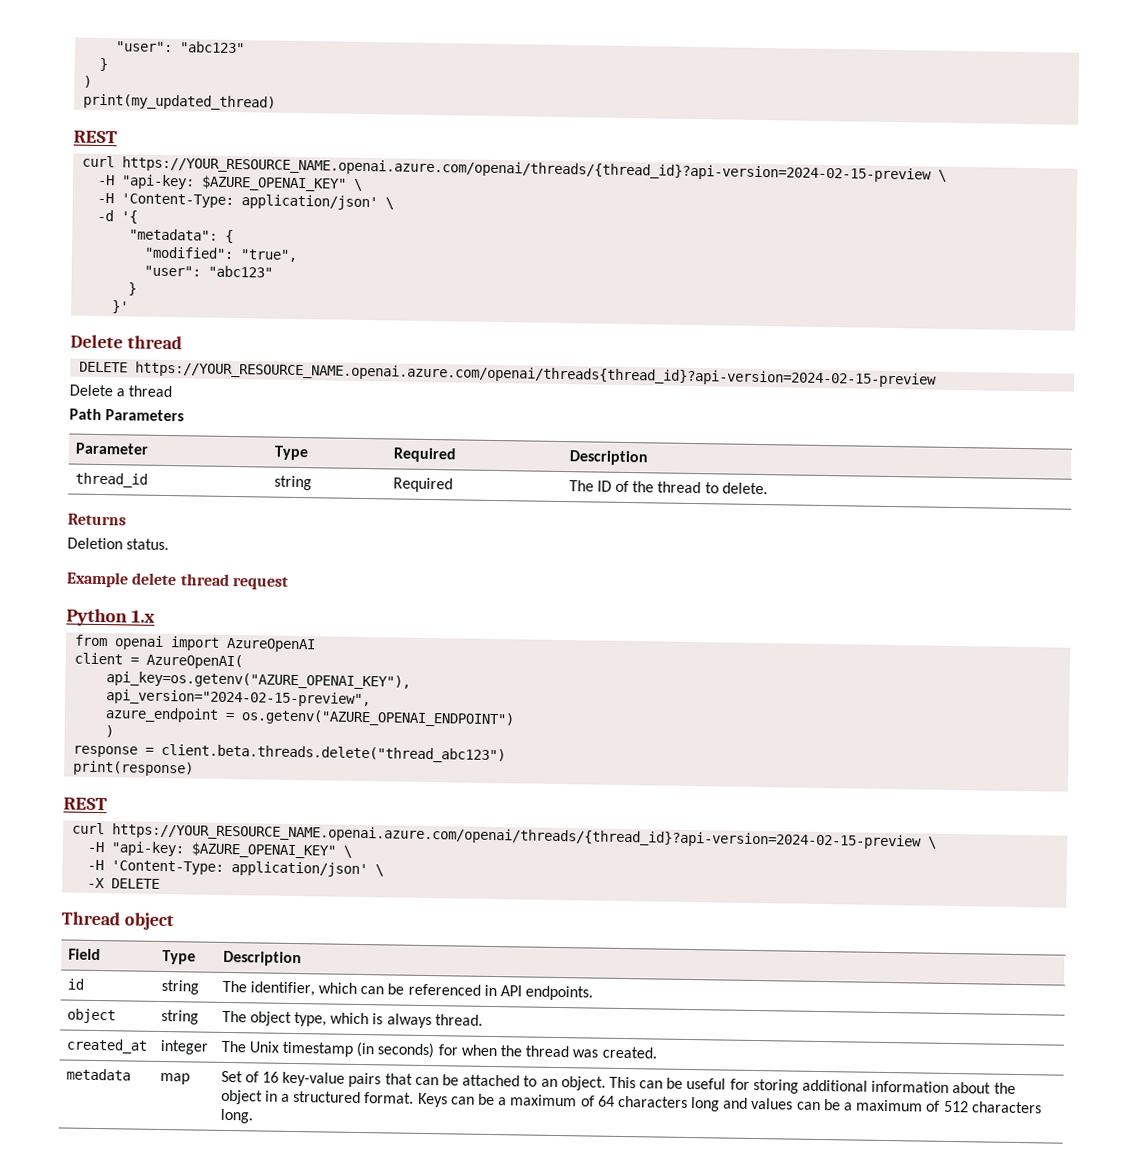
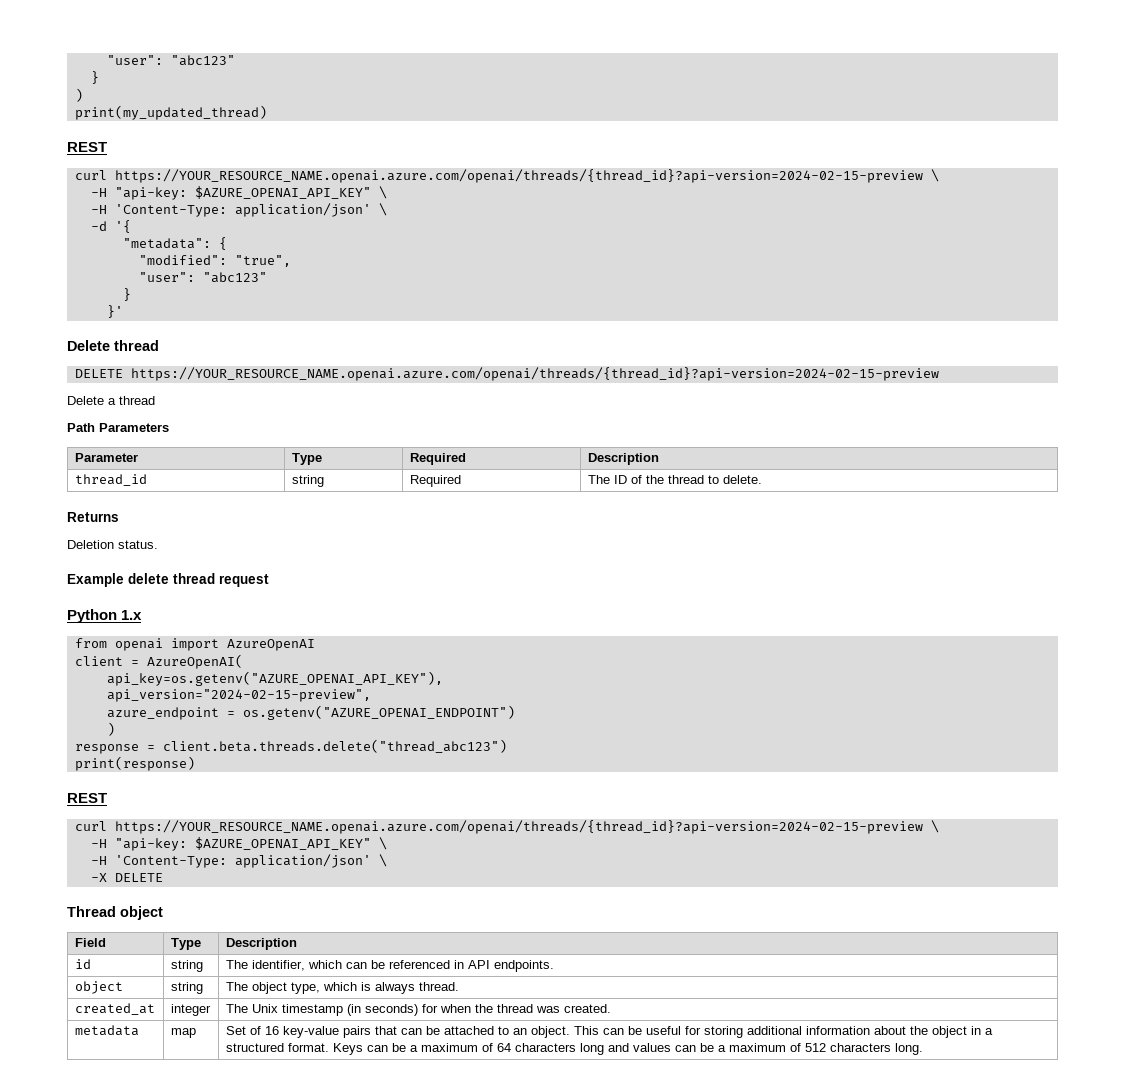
[201,175,348,192] $AZURE_OPENAI_KEY" -> [194,186,371,199] $AZURE_OPENAI_API_KEY"
[135,361,938,388] https://YOUR_RESOURCE_NAME.openai.azure.com/openai/threads{thread_id}?api-version=2024-02-15-preview -> [130,367,939,381] https://YOUR_RESOURCE_NAME.openai.azure.com/openai/threads/{thread_id}?api-version=2024-02-15-preview
[106,671,412,690] api_key=os.getenv("AZURE_OPENAI_KEY"), -> [106,671,443,686] api_key=os.getenv("AZURE_OPENAI_API_KEY"),
[191,842,338,859] $AZURE_OPENAI_KEY" -> [194,837,371,850] $AZURE_OPENAI_API_KEY"

